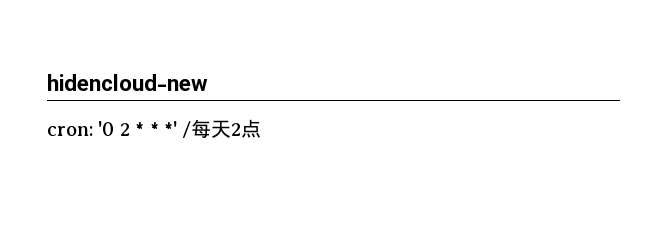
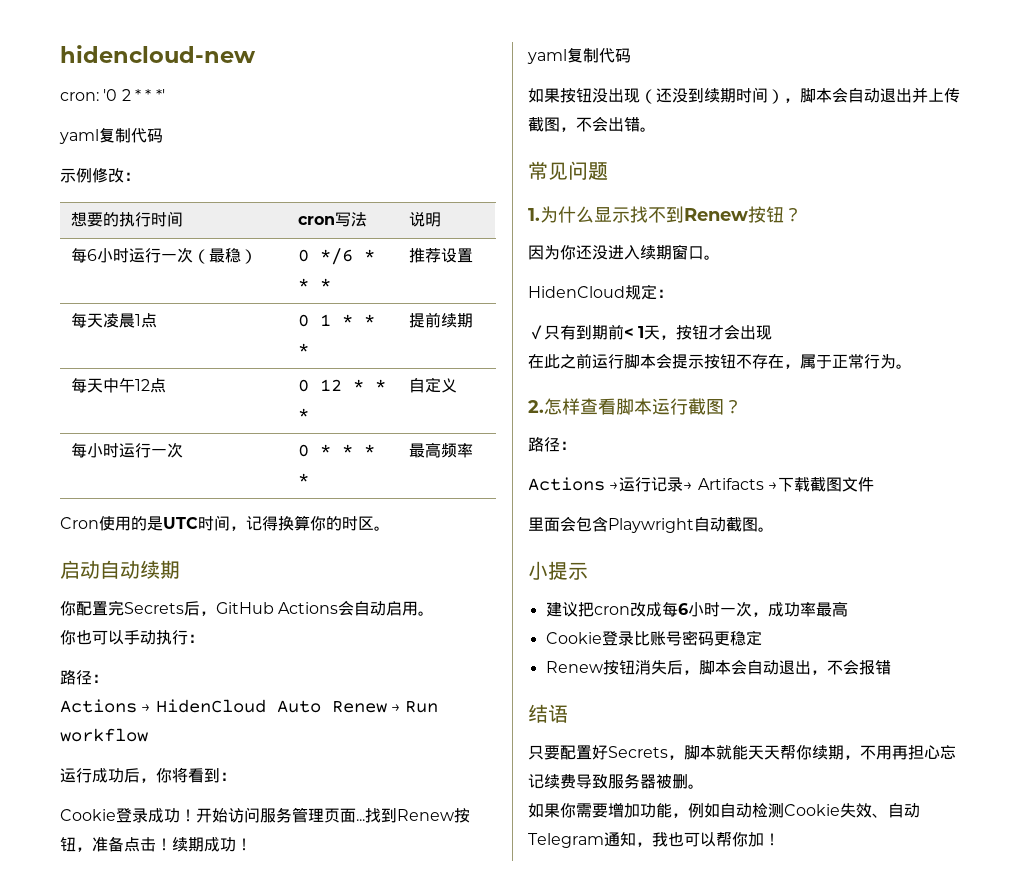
[182,119,262,138] /每天2点 -> [59,128,163,144] [60,167,140,183] [70,211,183,227] [297,212,367,227] [408,211,441,227] [70,247,257,264] [297,248,375,265] [297,278,331,290] [408,248,473,263] [70,313,157,328] [297,314,375,327] [297,343,309,355] [408,312,473,328] [70,378,166,393] [297,379,386,392] [297,408,309,420] [408,377,457,393] [70,442,183,458] [297,444,375,457] [297,473,309,485] [408,442,473,458] [60,515,390,531] [60,560,180,579] [60,600,435,616] [60,630,204,645] [60,670,108,685] [60,699,439,713] [60,728,148,742] [60,767,236,783] [60,807,470,823] [60,836,252,852] [527,48,631,64] [528,87,960,104] [528,116,656,132] [528,161,608,180] [528,206,802,223] [528,244,720,260] [528,284,673,300] [528,324,773,340] [528,353,912,369] [528,398,742,415] [528,437,576,452] [528,477,874,492] [528,516,774,533] [528,561,588,580] [545,601,848,617] [545,630,762,646] [545,659,891,675] [528,704,568,723] [528,745,956,760] [528,773,704,789] [528,802,920,818] [528,832,780,848] // yaml复制代码 // 示例修改： // 想要的执行时间 | cron写法 | 说明 // 每6小时运行一次（最稳） | 0 */6 * * * | 推荐设置 // 每天凌晨1点 | 0 1 * * * | 提前续期 // 每天中午12点 | 0 12 * * * | 自定义 // 每小时运行一次 | 0 * * * * | 最高频率 // Cron使用的是UTC时间，记得换算你的时区。 // 启动自动续期 // 你配置完Secrets后，GitHub Actions会自动启用。 // 你也可以手动执行： // 路径： // Actions → HidenCloud Auto Renew → Run workflow // 运行成功后，你将看到： // Cookie登录成功！开始访问服务管理页面...找到Renew按钮，准备点击！续期成功！ // yaml复制代码 // 如果按钮没出现（还没到续期时间），脚本会自动退出并上传截图，不会出错。 // 常见问题 // 1.为什么显示找不到Renew按钮？ // 因为你还没进入续期窗口。 // HidenCloud规定： // ✓只有到期前< 1天，按钮才会出现 // 在此之前运行脚本会提示按钮不存在，属于正常行为。 // 2.怎样查看脚本运行截图？ // 路径： // Actions →运行记录→ Artifacts →下载截图文件 // 里面会包含Playwright自动截图。 // 小提示 // 建议把cron改成每6小时一次，成功率最高 // Cookie登录比账号密码更稳定 // Renew按钮消失后，脚本会自动退出，不会报错 // 结语 // 只要配置好Secrets，脚本就能天天帮你续期，不用再担心忘记续费导致服务器被删。 // 如果你需要增加功能，例如自动检测Cookie失效、自动Telegram通知，我也可以帮你加！

